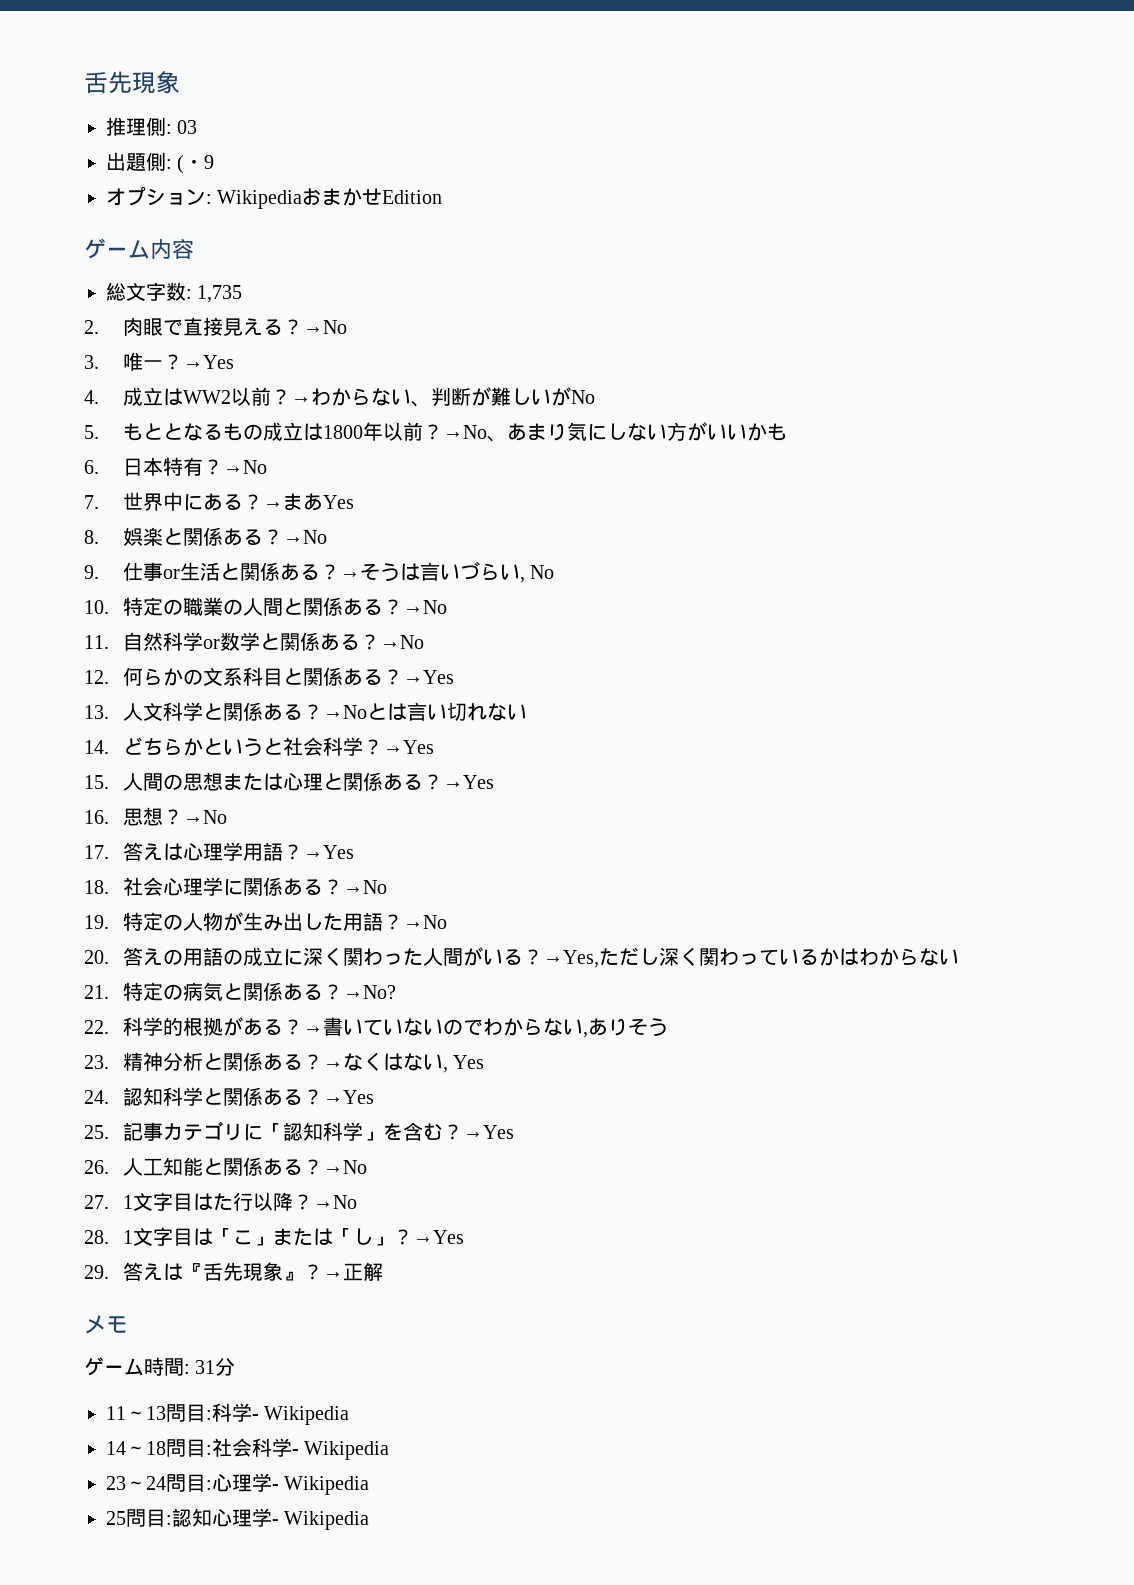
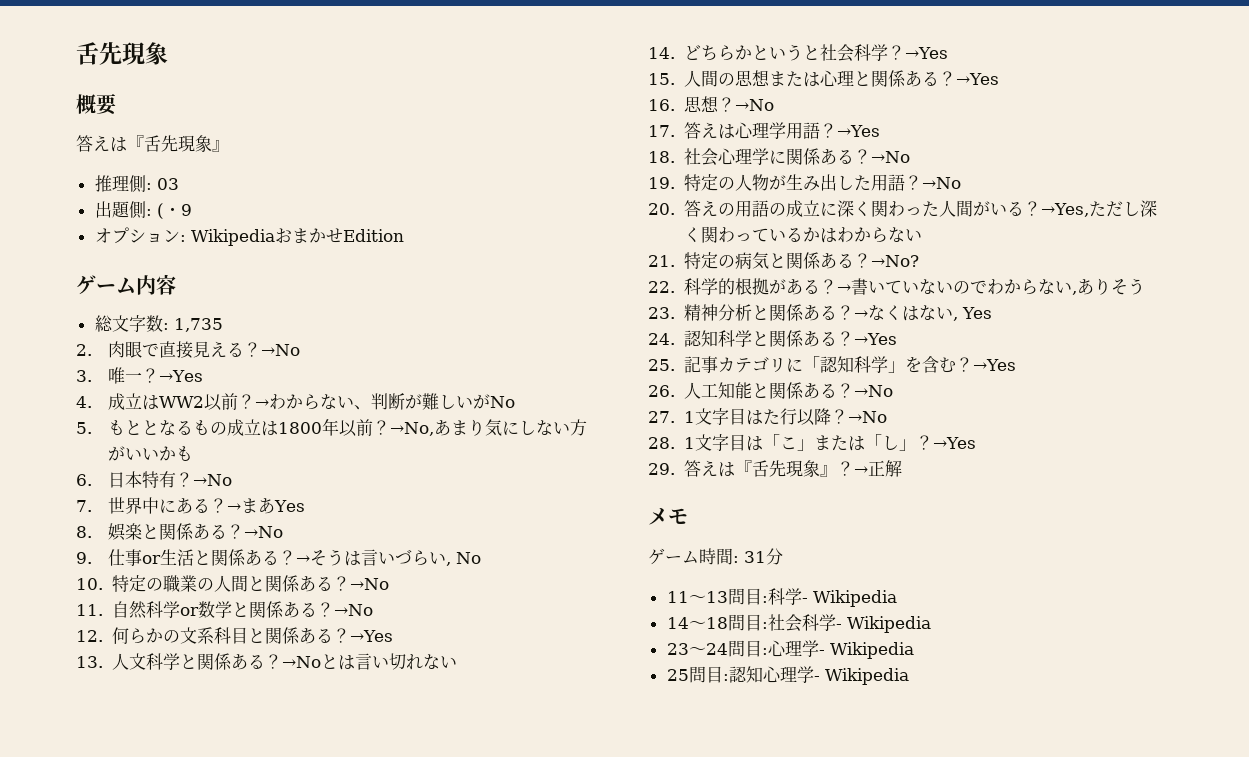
[84,71,180,94] 舌先現象 -> [76,42,168,65] [76,94,117,115] [76,135,229,152] 舌先現象 // 概要 // 答えは『舌先現象』
[442,425,507,442] →No、 -> [390,422,435,436] →No,

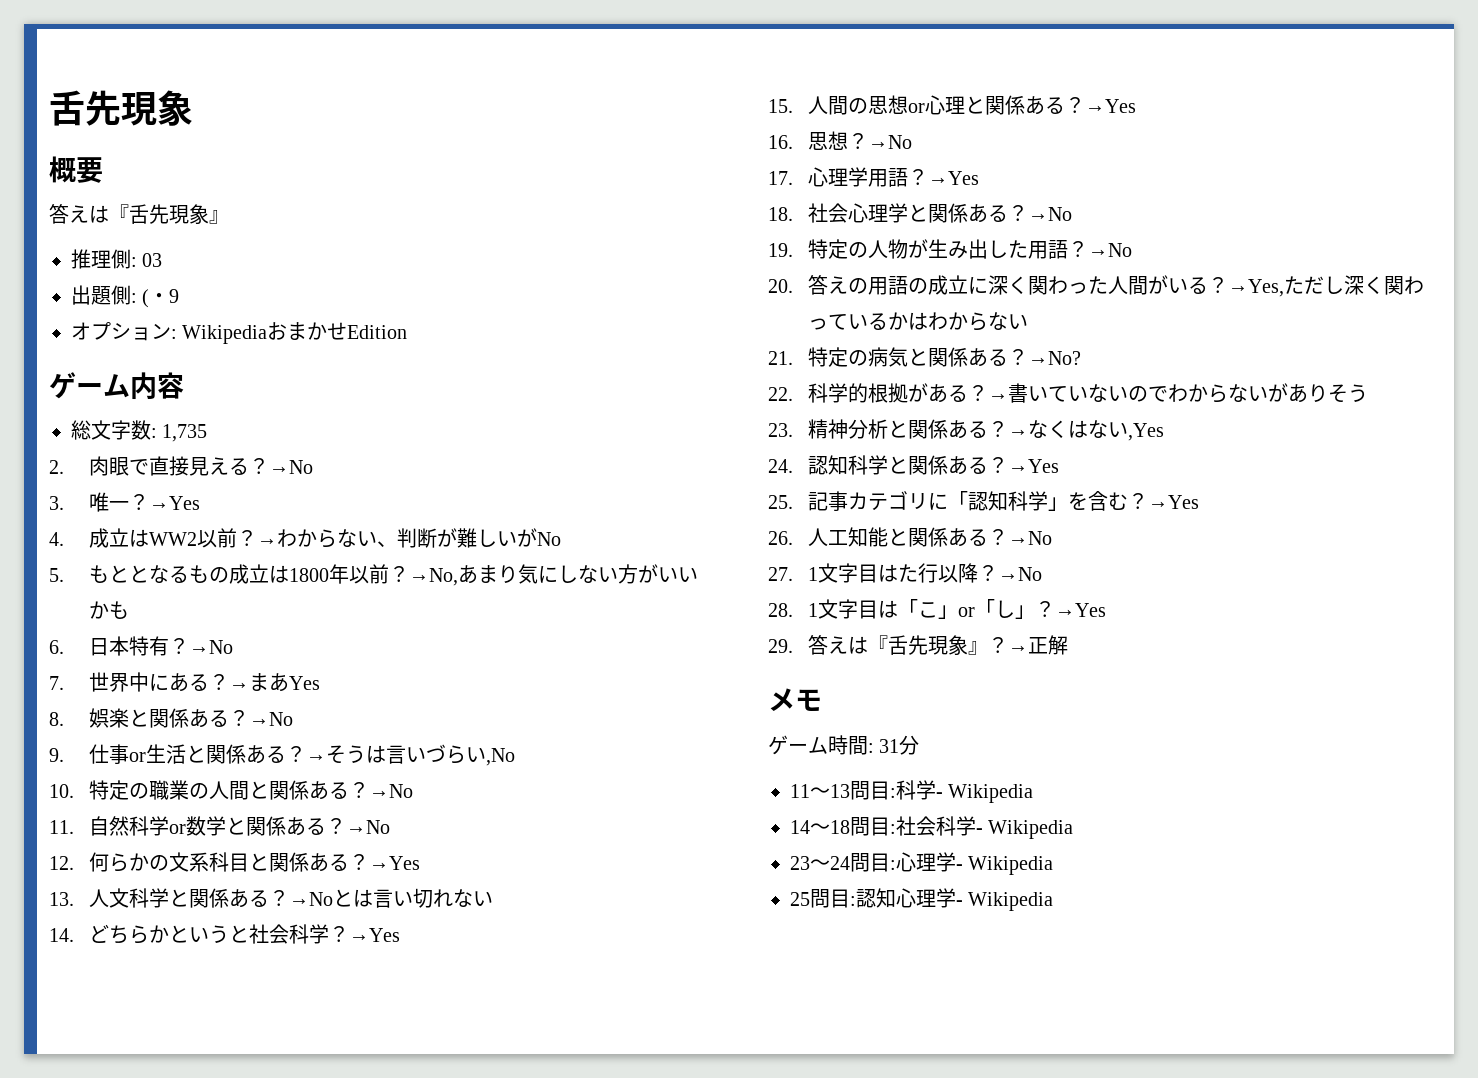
[446,552,482,566] , No -> [485,748,515,766] ,No
[768,71,820,87] または -> [907,103,925,113] or
[683,122,735,139] 答えは -> (793, 178) none
[768,150,786,164] に -> [907,204,928,222] と
[1071,291,1077,295] , -> [1267,383,1288,402] が
[952,307,993,321] , Yes -> [1127,423,1164,441] ,Yes
[813,435,865,451] または -> [957,607,975,617] or

